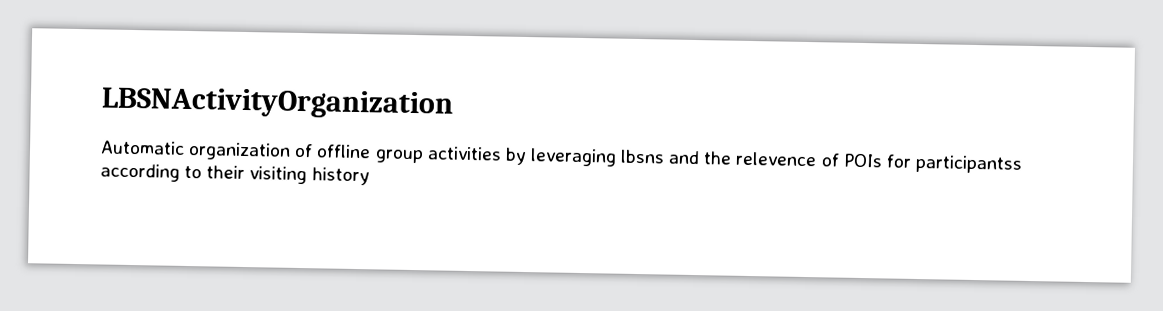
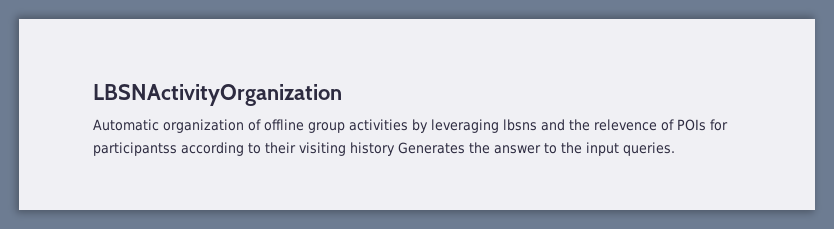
(370, 176) none -> [398,142,675,156] Generates the answer to the input queries.

